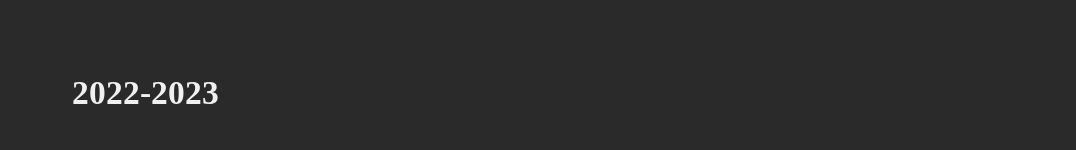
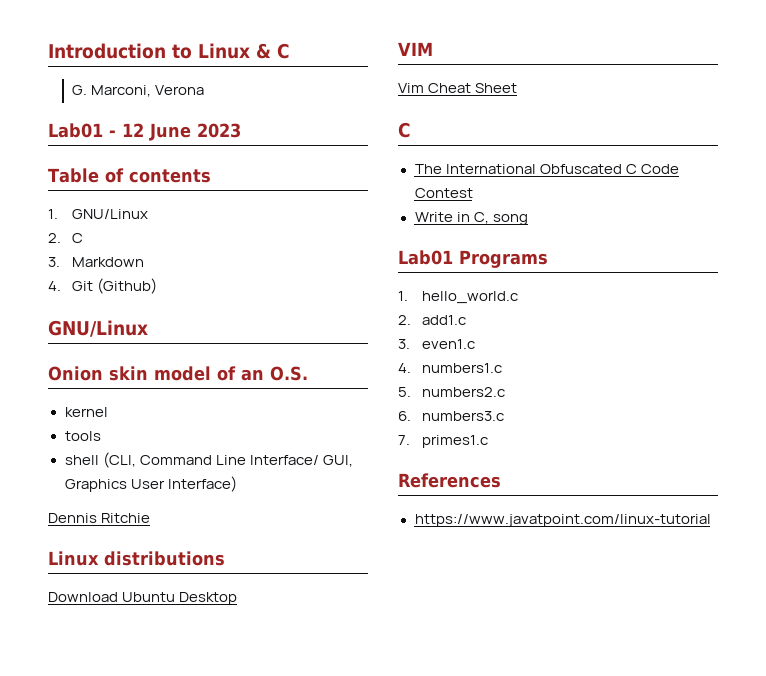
[72,82,219,104] 2022-2023 -> [48,43,290,59] [72,85,205,97] [48,123,241,141] [48,168,211,183] [48,209,149,219] [48,233,84,243] [48,257,145,267] [48,278,158,294] [48,320,148,337] [48,366,308,381] [64,407,108,417] [64,431,101,441] [64,452,353,468] [64,476,237,492] [48,513,151,523] [48,551,225,566] [48,592,238,605] [398,42,433,56] [398,83,518,93] [398,122,411,138] [414,164,679,174] [414,188,473,198] [414,212,528,225] [398,250,548,268] [398,291,519,304] [398,315,467,325] [398,339,476,349] [398,363,503,373] [398,387,506,397] [398,411,505,421] [398,435,489,448] [398,473,501,488] [414,514,711,527] Introduction to Linux & C // G. Marconi, Verona // Lab01 - 12 June 2023 // Table of contents // 1. GNU/Linux // 2. C // 3. Markdown // 4. Git (Github) // GNU/Linux // Onion skin model of an O.S. // kernel // tools // shell (CLI, Command Line Interface/ GUI, Graphics User Interface) // Dennis Ritchie // Linux distributions // Download Ubuntu Desktop // VIM // Vim Cheat Sheet // C // The International Obfuscated C Code Contest // Write in C, song // Lab01 Programs // 1. hello_world.c // 2. add1.c // 3. even1.c // 4. numbers1.c // 5. numbers2.c // 6. numbers3.c // 7. primes1.c // References // https://www.javatpoint.com/linux-tutorial

